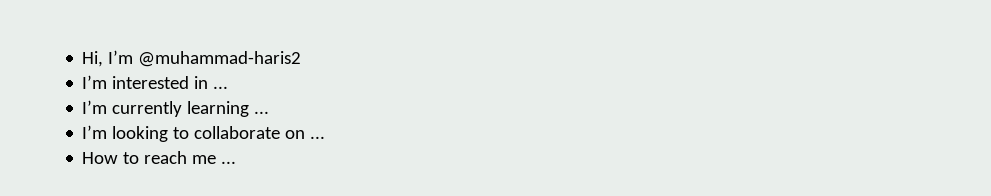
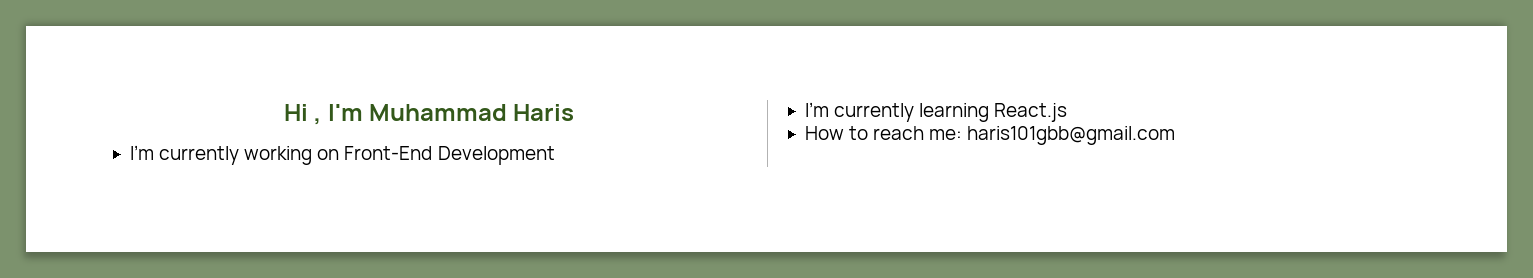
[82,50,302,67] [82,75,229,89] [82,100,270,117] [82,125,326,142] Hi, I’m @muhammad-haris2 // I’m interested in ... // I’m currently learning ... // I’m looking to collaborate on ... -> [283,104,575,125] [129,145,555,165] [804,102,1068,122] Hi , I'm Muhammad Haris // I’m currently working on Front-End Development // I’m currently learning React.js
[192,155,237,164] me ... -> [929,126,1176,145] me: haris101gbb@gmail.com

